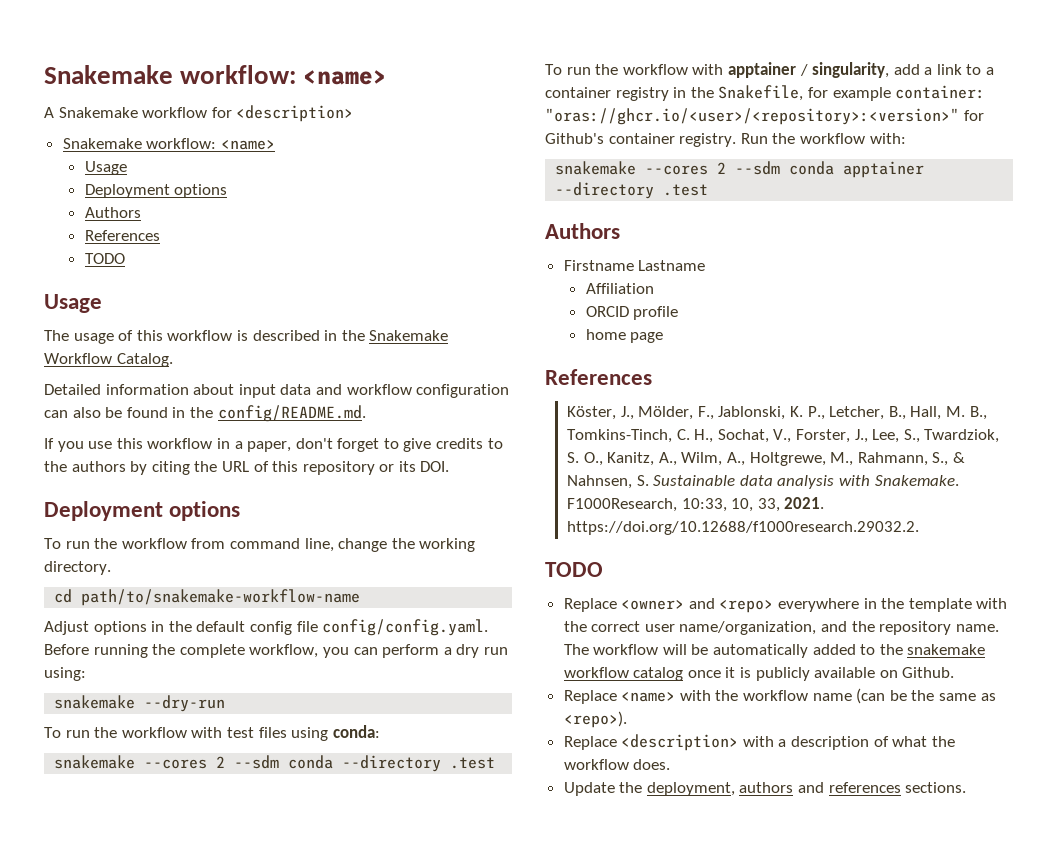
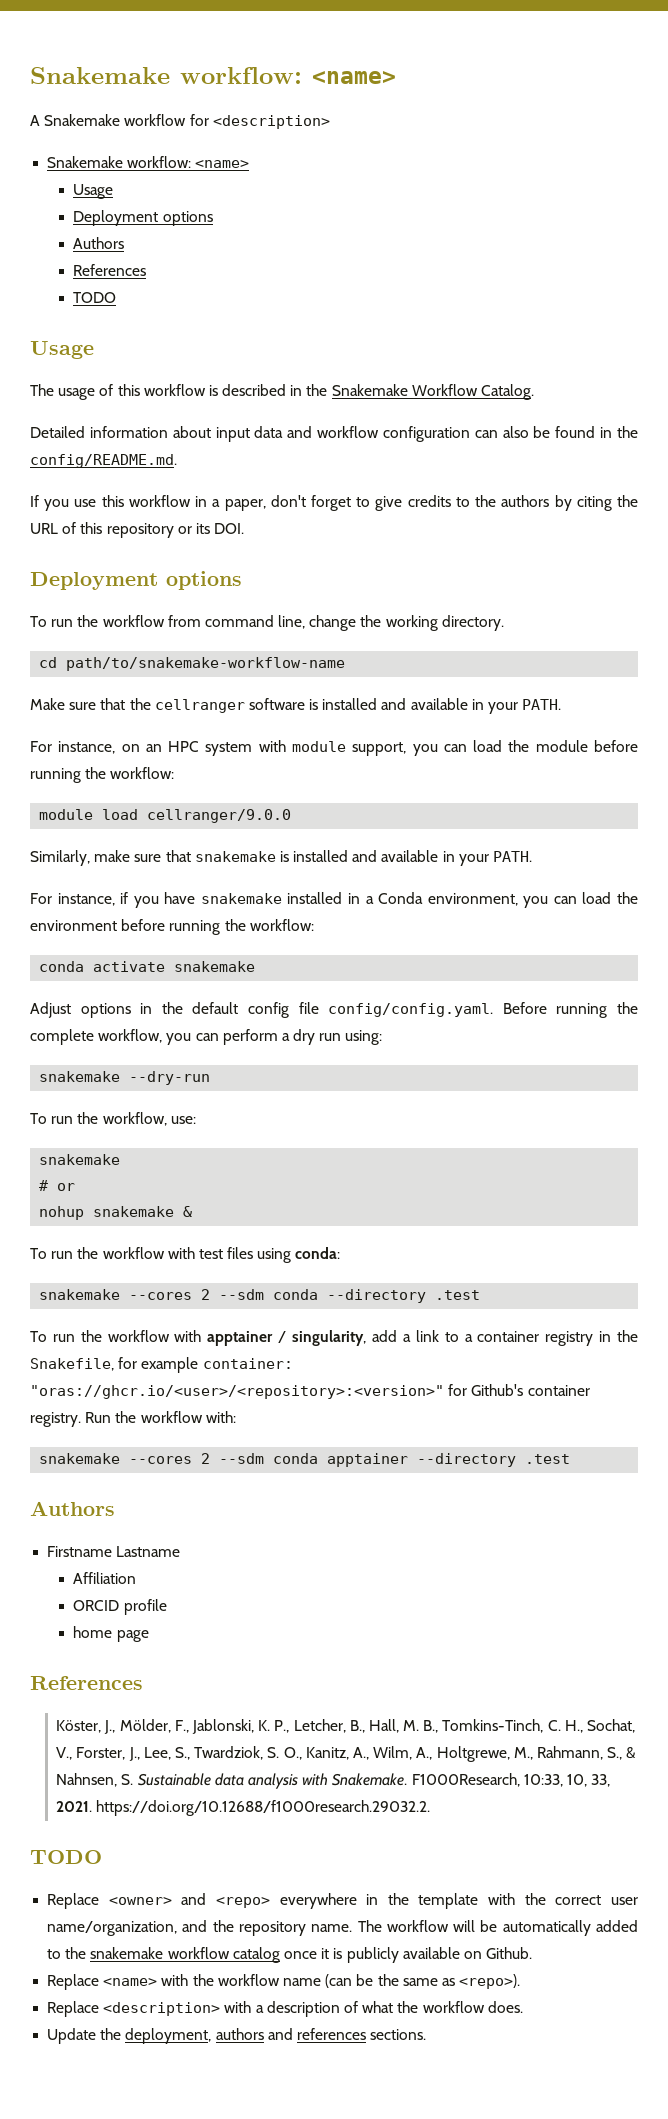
(361, 597) none -> [30,698,562,714] [30,740,638,756] [30,767,175,783] [39,809,292,823] [30,850,533,866] [30,892,638,908] [30,919,314,935] [39,961,256,972] // Make sure that the cellranger software is installed and available in your PATH. // For instance, on an HPC system with module support, you can load the module before running the workflow: // module load cellranger/9.0.0 // Similarly, make sure that snakemake is installed and available in your PATH. // For instance, if you have snakemake installed in a Conda environment, you can load the environment before running the workflow: // conda activate snakemake
(226, 703) none -> [30,1112,196,1126] [39,1154,121,1165] [39,1180,76,1191] [39,1206,193,1220] // To run the workflow, use: // snakemake // # or // nohup snakemake &

